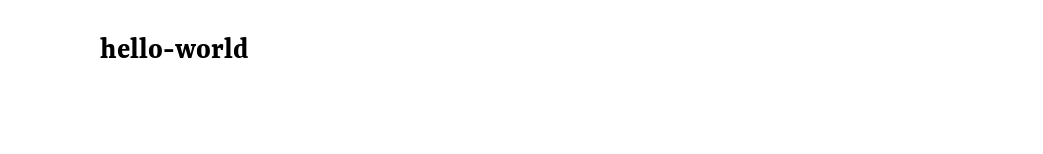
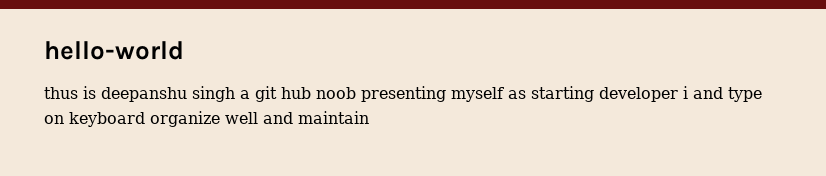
(249, 47) none -> [44,86,762,102] [44,111,369,127] // thus is deepanshu singh a git hub noob presenting myself as starting developer i and type on keyboard organize well and maintain

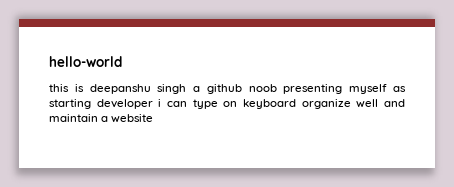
[44,87,78,99] thus -> [49,84,69,92] this
[255,86,311,102] git hub -> [206,84,242,94] github
[693,87,723,99] and -> [167,101,187,107] can
(369, 117) none -> [101,114,154,123] a website

